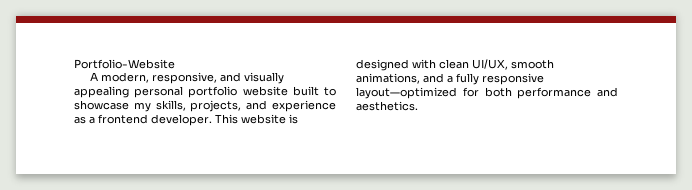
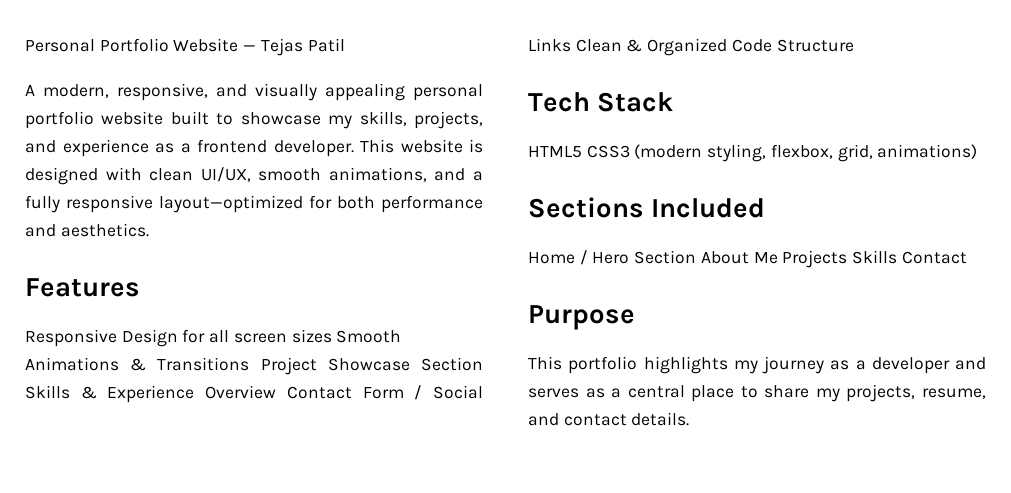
[74,59,175,69] Portfolio-Website -> [25,38,345,56] Personal Portfolio Website — Tejas Patil
(418, 106) none -> [25,278,140,297] [25,329,402,347] [25,357,483,375] [25,385,484,403] [528,38,854,56] [528,92,674,112] [528,144,978,162] [528,197,766,218] [528,250,967,268] [528,305,635,330] [528,356,986,374] [528,384,986,402] [528,412,690,426] // Features // Responsive Design for all screen sizes Smooth Animations & Transitions Project Showcase Section Skills & Experience Overview Contact Form / Social Links Clean & Organized Code Structure // Tech Stack // HTML5 CSS3 (modern styling, flexbox, grid, animations) // Sections Included // Home / Hero Section About Me Projects Skills Contact // Purpose // This portfolio highlights my journey as a developer and serves as a central place to share my projects, resume, and contact details.

